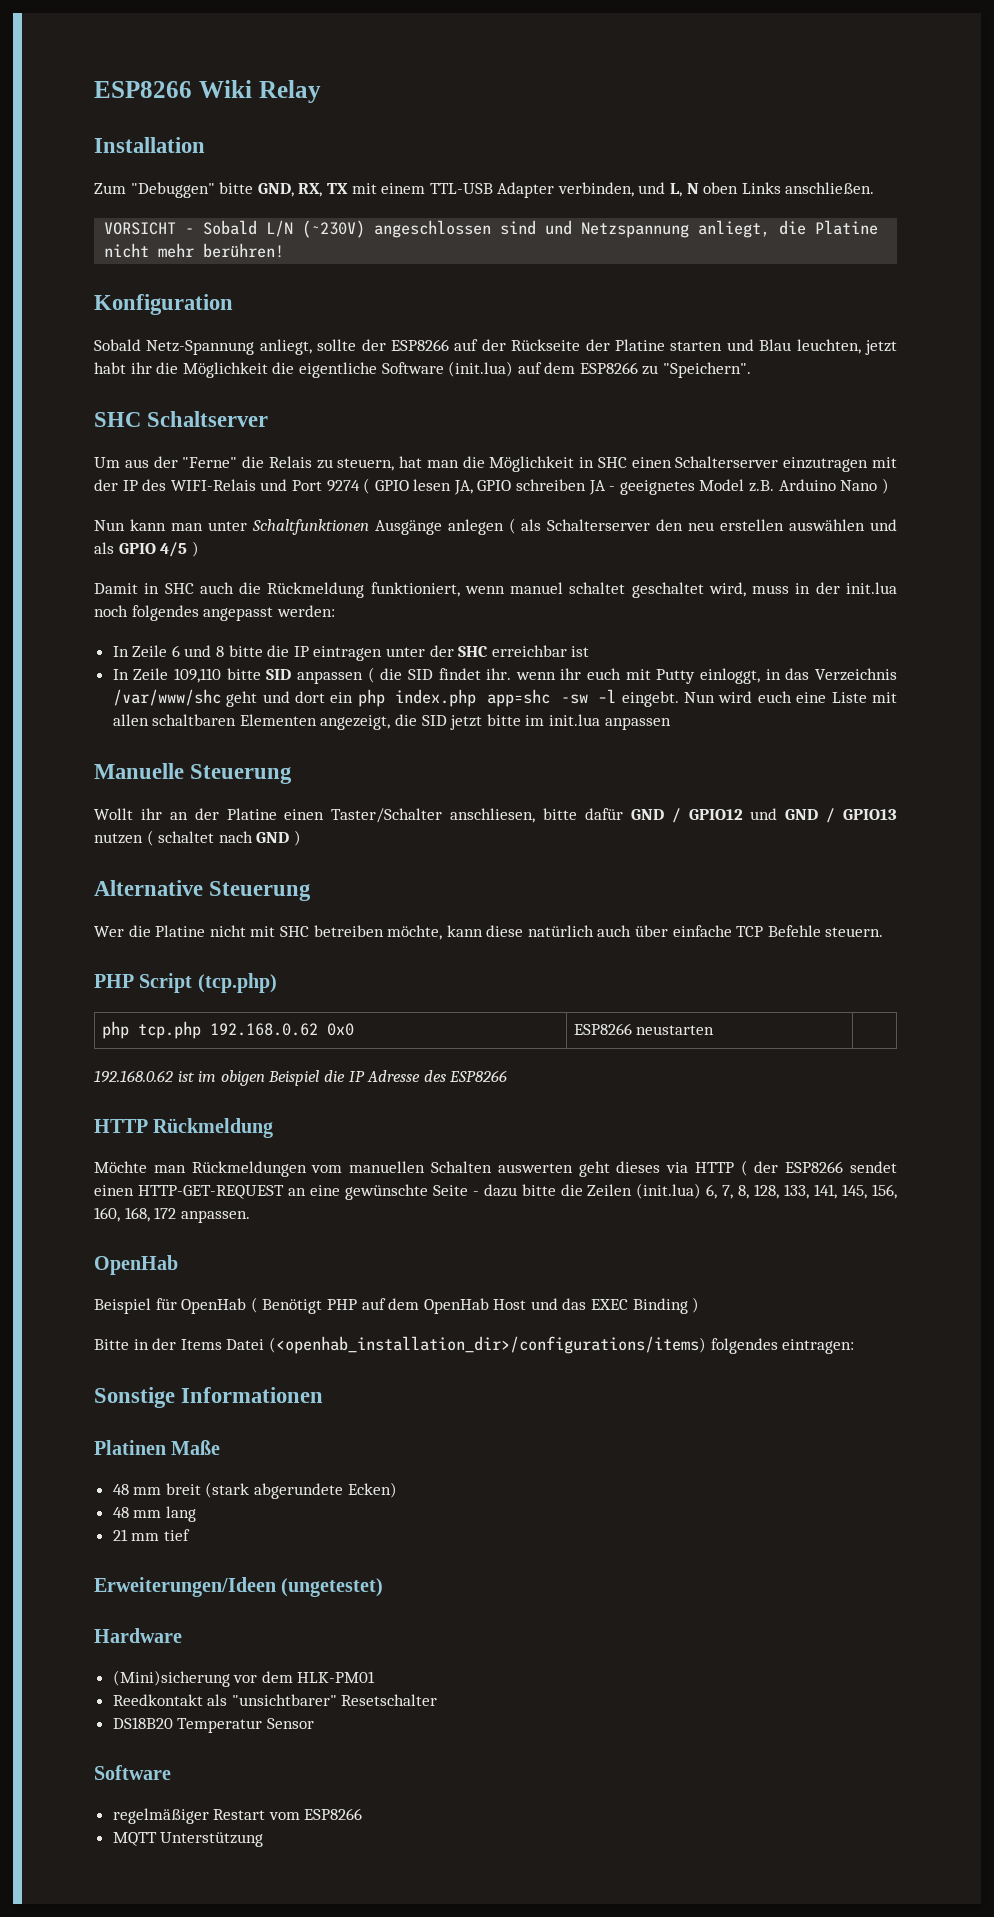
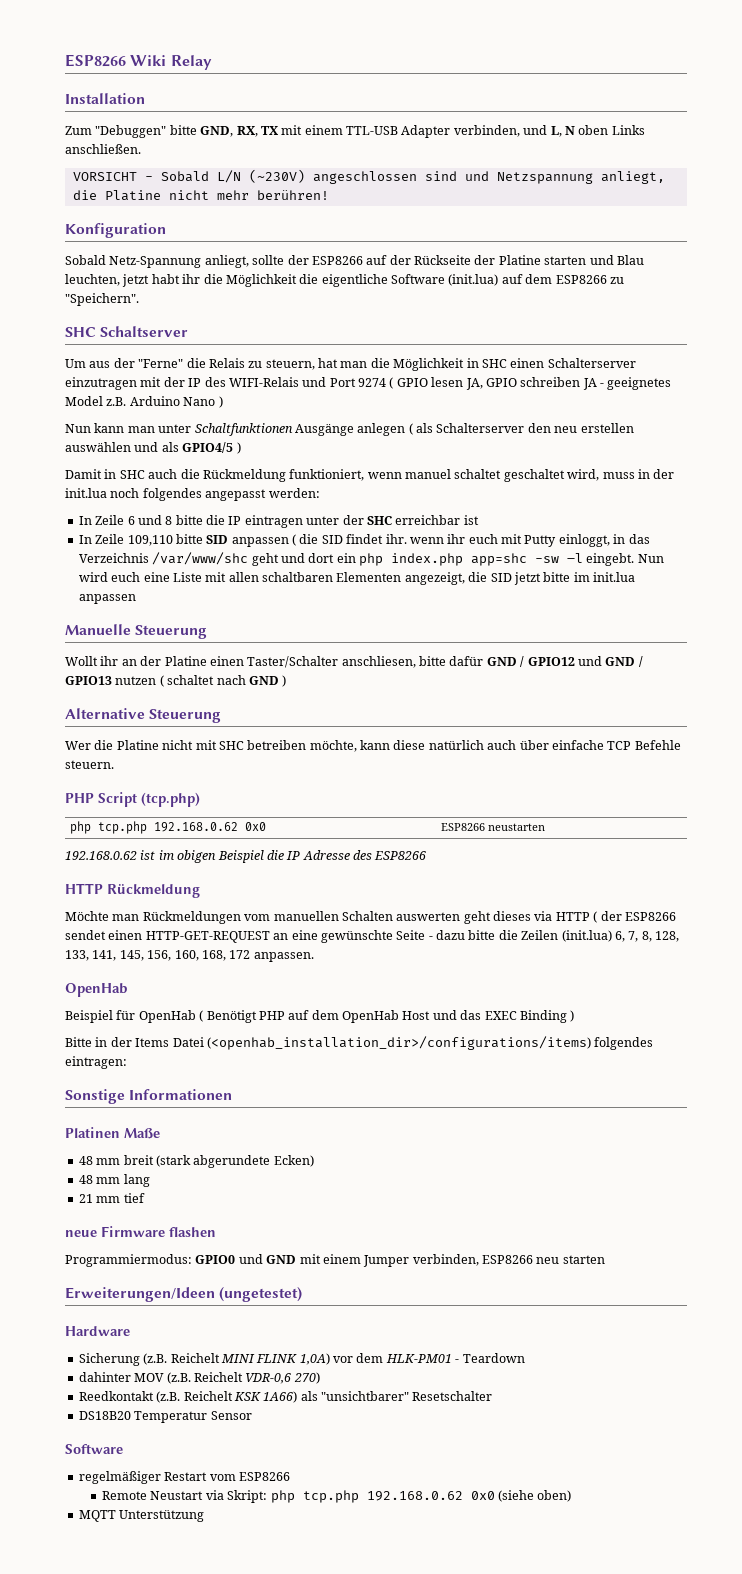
[118,542,188,557] GPIO 4/5 -> [182,442,234,453] GPIO4/5
[94,1577,384,1597] [94,1628,182,1643] [112,1670,376,1687] [112,1694,203,1706] Erweiterungen/Ideen (ungetestet) // Hardware // (Mini)sicherung vor dem HLK-PM01 // Reedkontakt -> [65,1226,216,1237] [65,1254,605,1267] [65,1287,303,1302] [65,1326,130,1336] [78,1353,525,1366] [78,1372,320,1384] [78,1391,298,1403] neue Firmware flashen // Programmiermodus: GPIO0 und GND mit einem Jumper verbinden, ESP8266 neu starten // Erweiterungen/Ideen (ungetestet) // Hardware // Sicherung (z.B. Reichelt MINI FLINK 1,0A) vor dem HLK-PM01 - Teardown // dahinter MOV (z.B. Reichelt VDR-0,6 270) // Reedkontakt (z.B. Reichelt KSK 1A66)
(363, 1814) none -> [102,1490,572,1503] // Remote Neustart via Skript: php tcp.php 192.168.0.62 0x0 (siehe oben)

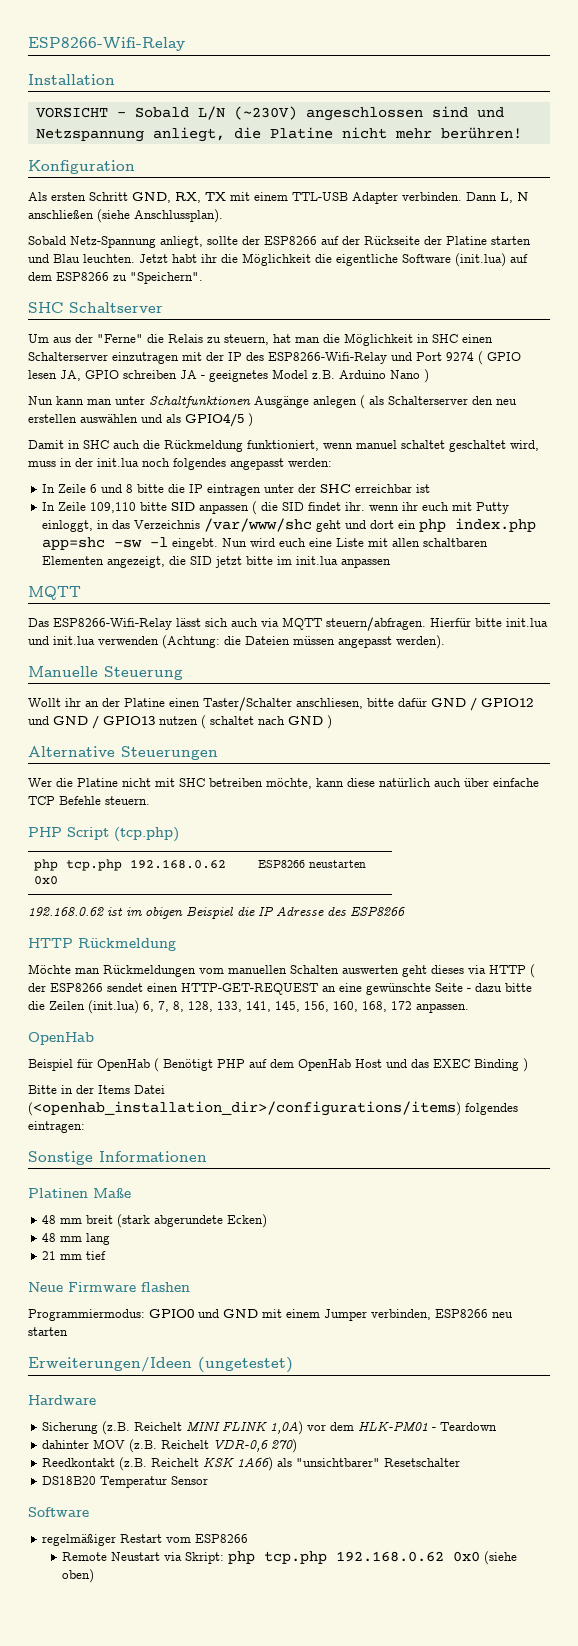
[65,54,212,70] [65,93,145,104] [65,125,645,138] [65,144,141,154] ESP8266 Wiki Relay // Installation // Zum "Debuggen" bitte GND, RX, TX mit einem TTL-USB Adapter verbinden, und L, N oben Links anschließen. -> [28,37,185,51] [28,74,115,85] ESP8266-Wifi-Relay // Installation
(166, 230) none -> [28,192,529,204] [28,209,223,223] // Als ersten Schritt GND, RX, TX mit einem TTL-USB Adapter verbinden. Dann L, N anschließen (siehe Anschlussplan).
[65,274,150,287] leuchten, jetzt -> [83,254,168,263] leuchten. Jetzt
[228,377,299,387] WIFI-Relais -> [268,352,387,364] ESP8266-Wifi-Relay
(136, 599) none -> [28,586,81,600] [28,617,548,631] [28,635,445,649] // MQTT // Das ESP8266-Wifi-Relay lässt sich auch via MQTT steuern/abfragen. Hierfür bitte init.lua und init.lua verwenden (Achtung: die Dateien müssen angepasst werden).
[149,709,222,723] Steuerung -> [121,746,218,760] Steuerungen
[65,1230,97,1237] neue -> [28,1282,63,1292] Neue
[78,1510,205,1522] // MQTT Unterstützung -> (95, 1576) none

